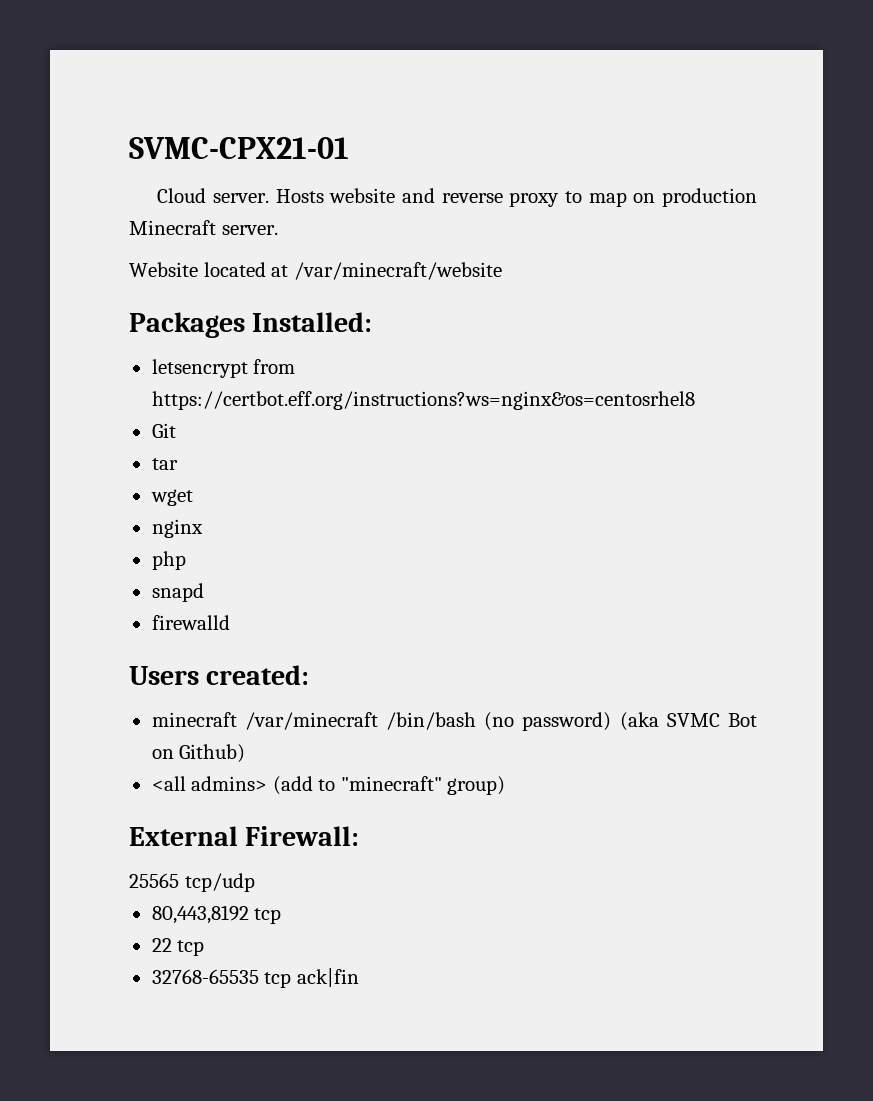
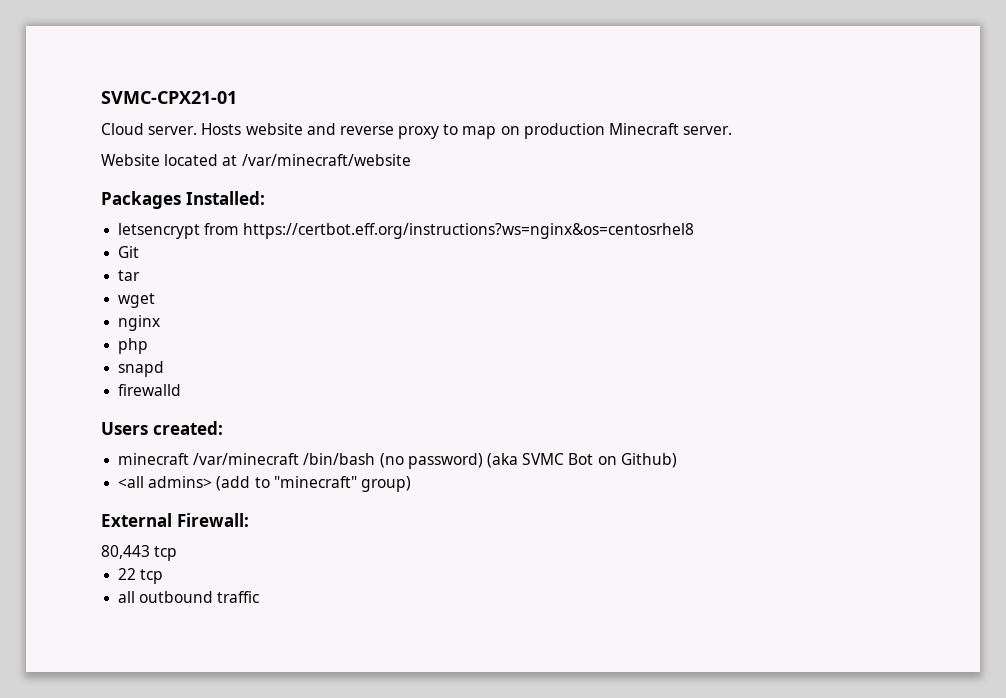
[129,873,255,892] [151,905,249,924] 25565 tcp/udp // 80,443,8192 -> [101,545,150,559] 80,443
[151,968,359,988] 32768-65535 tcp ack|fin -> [118,591,260,603] all outbound traffic

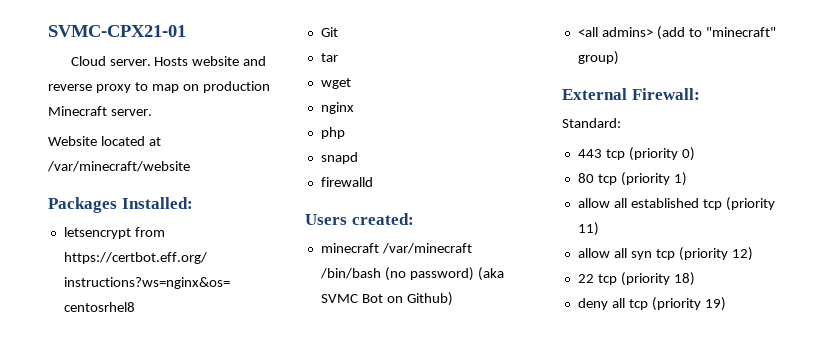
[101,545,178,561] [118,568,164,584] [118,591,260,603] 80,443 tcp // 22 tcp // all outbound traffic -> [562,118,621,128] [577,147,695,161] [577,172,687,186] [577,197,775,211] [577,222,599,236] [577,247,753,261] [577,272,695,286] [577,297,726,311] Standard: // 443 tcp (priority 0) // 80 tcp (priority 1) // allow all established tcp (priority 11) // allow all syn tcp (priority 12) // 22 tcp (priority 18) // deny all tcp (priority 19)

